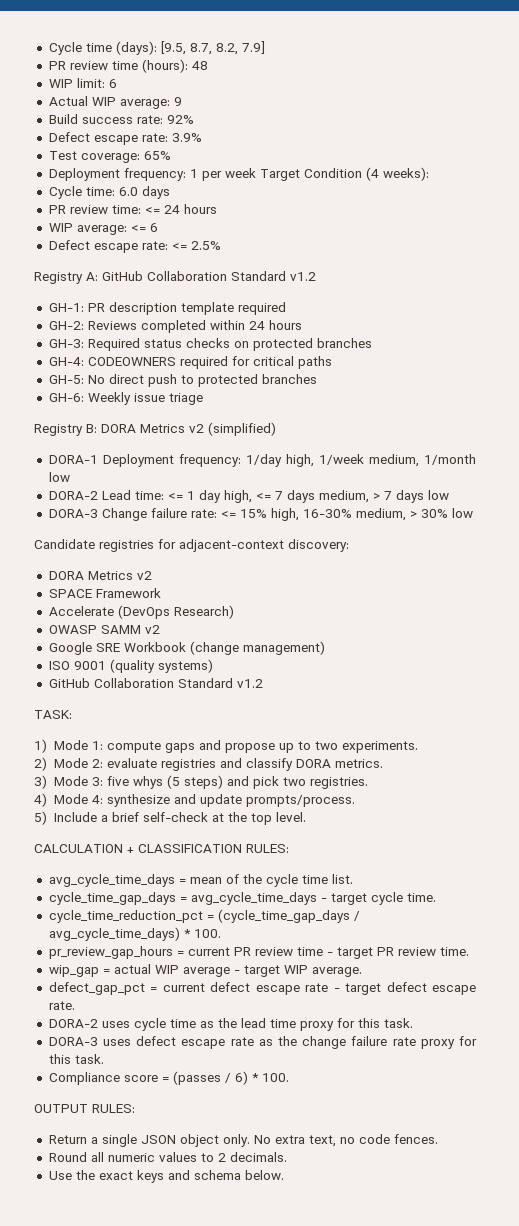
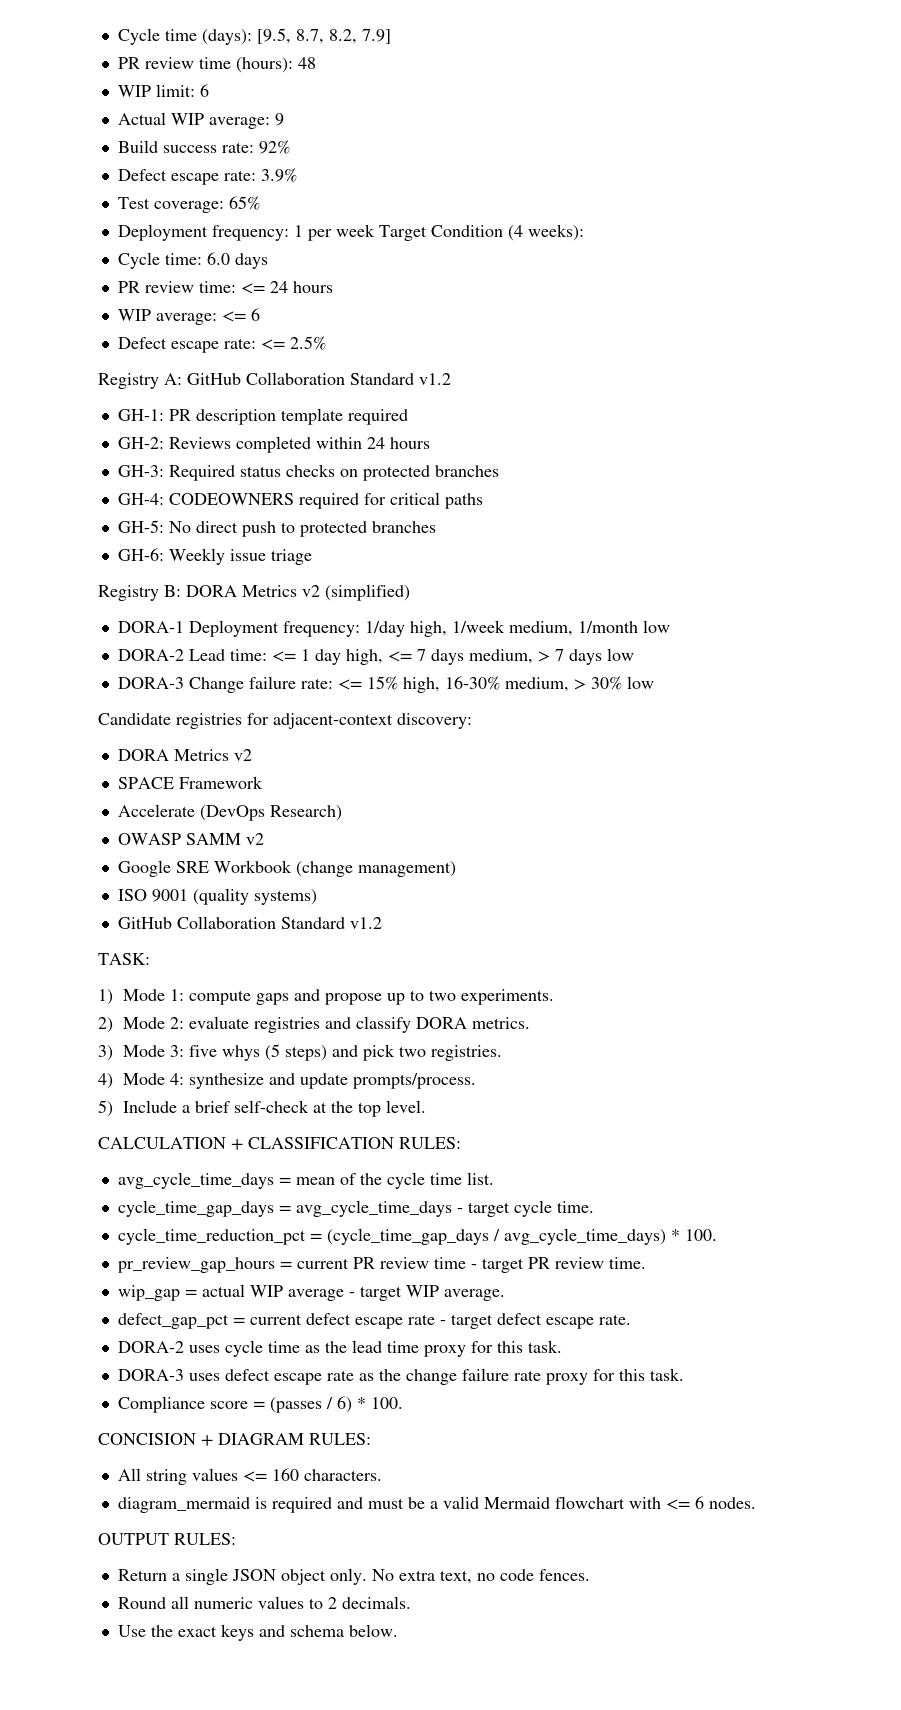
(289, 1077) none -> [98,1433,371,1446] [117,1468,382,1485] [117,1496,756,1513] // CONCISION + DIAGRAM RULES: // All string values <= 160 characters. // diagram_mermaid is required and must be a valid Mermaid flowchart with <= 6 nodes.

